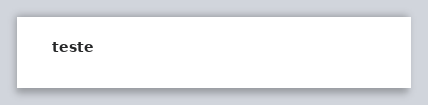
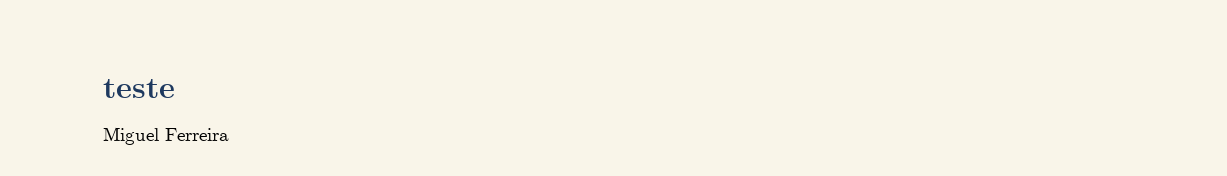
(94, 47) none -> [103,127,229,145] // Miguel Ferreira

